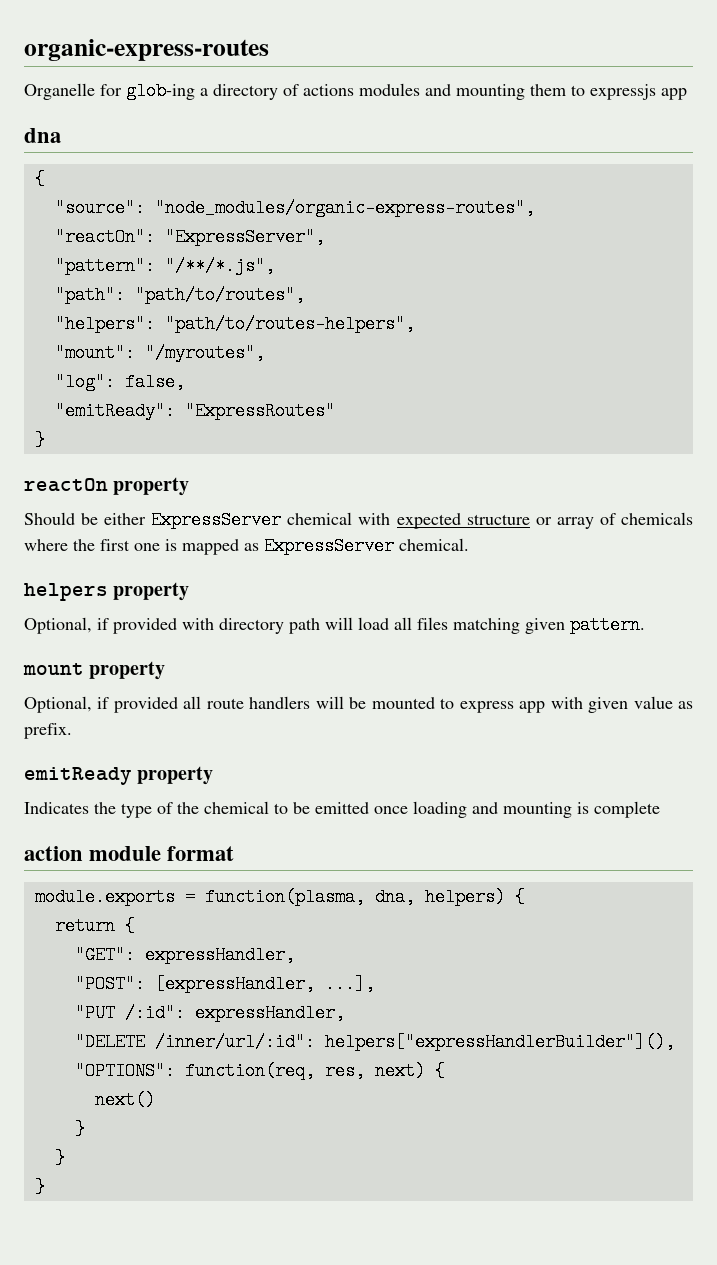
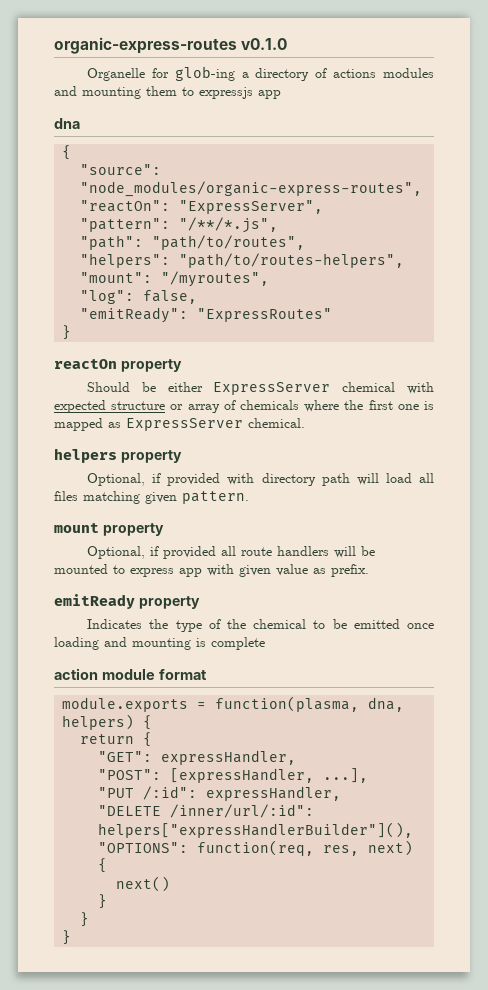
(269, 50) none -> [241,38,288,50] v0.1.0

